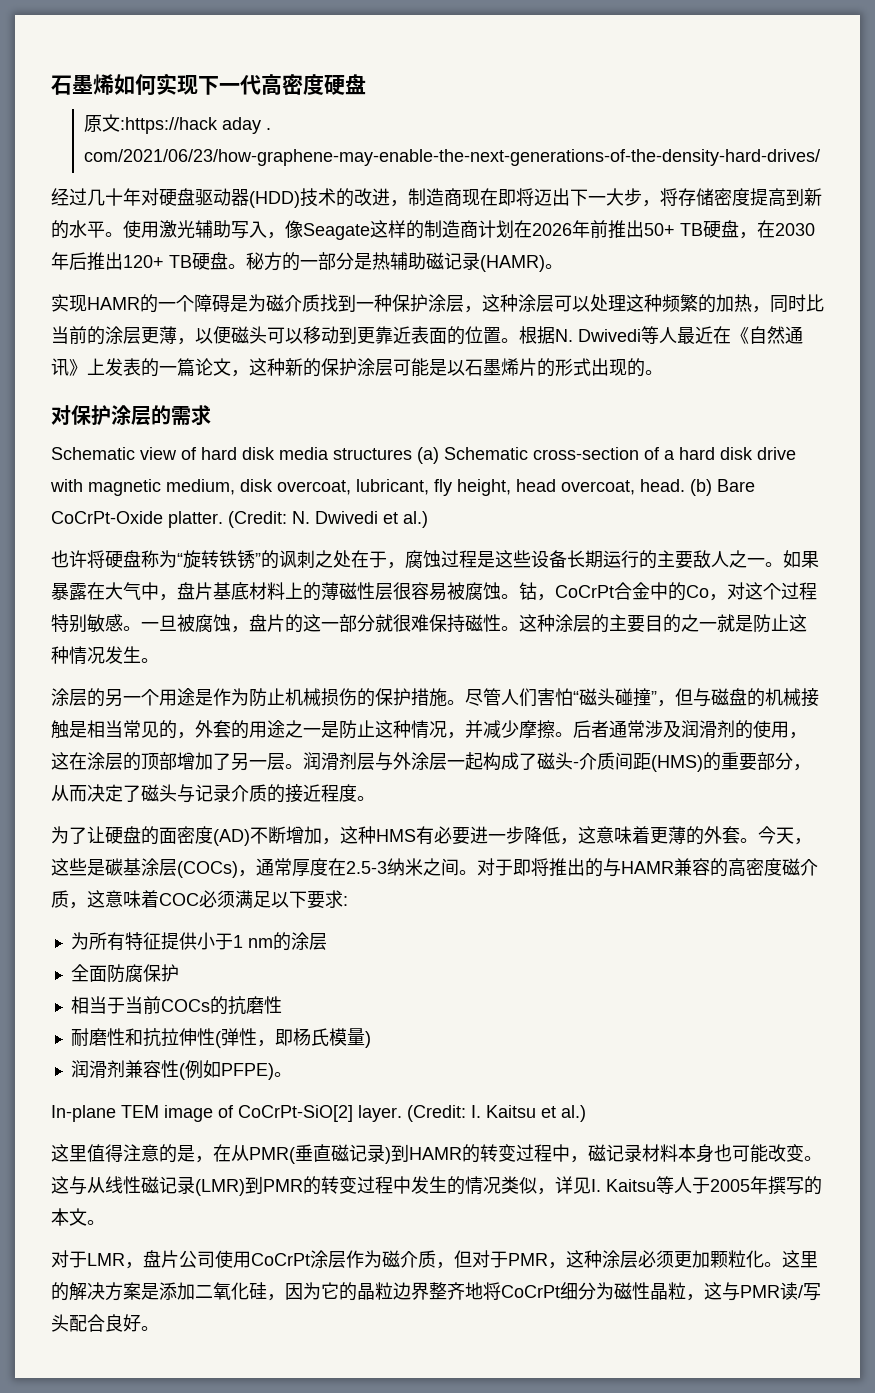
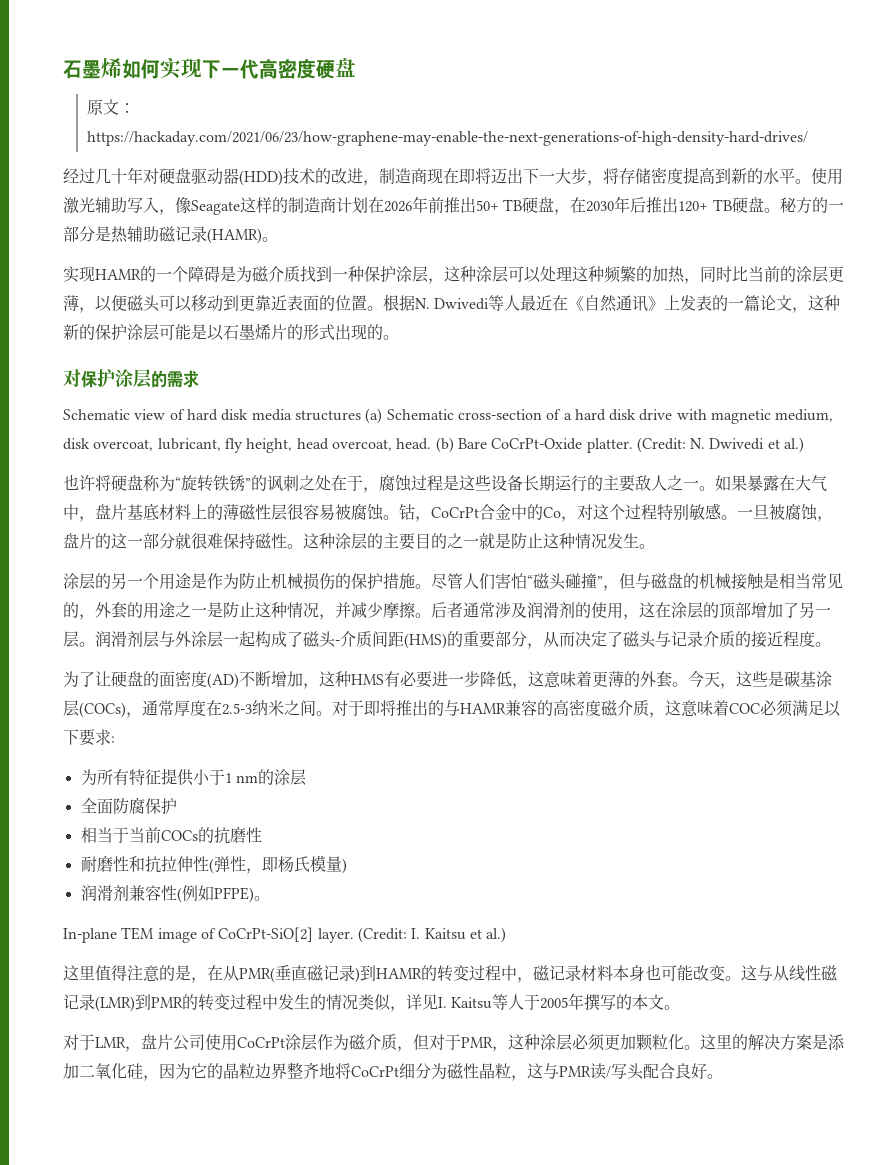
[120,117,272,134] [84,149,821,166] :https://hack aday . com/2021/06/23/how-graphene-may-enable-the-next-generations-of-the-density-hard-drives/ -> [119,103,136,113] [87,131,809,146] ：https://hackaday.com/2021/06/23/how-graphene-may-enable-the-next-generations-of-high-density-hard-drives/

